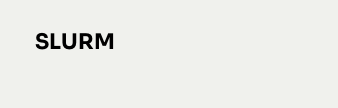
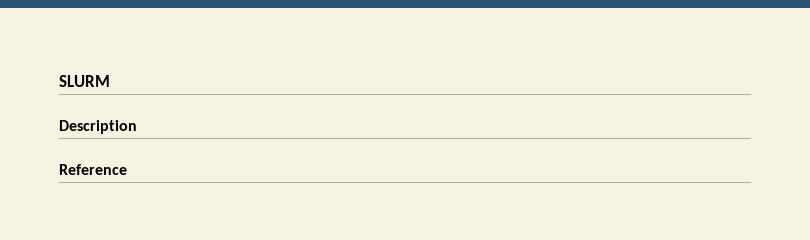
(115, 41) none -> [59,120,137,134] [59,164,127,175] // Description // Reference

